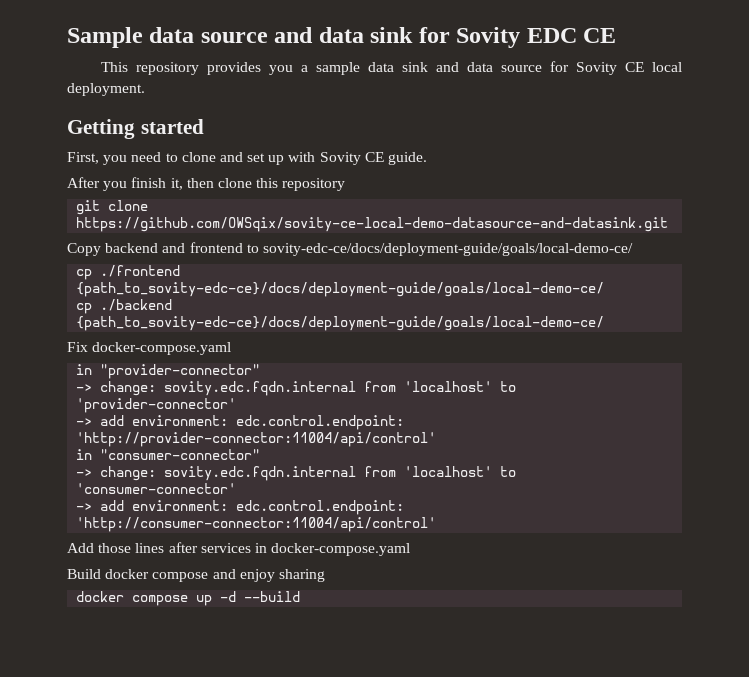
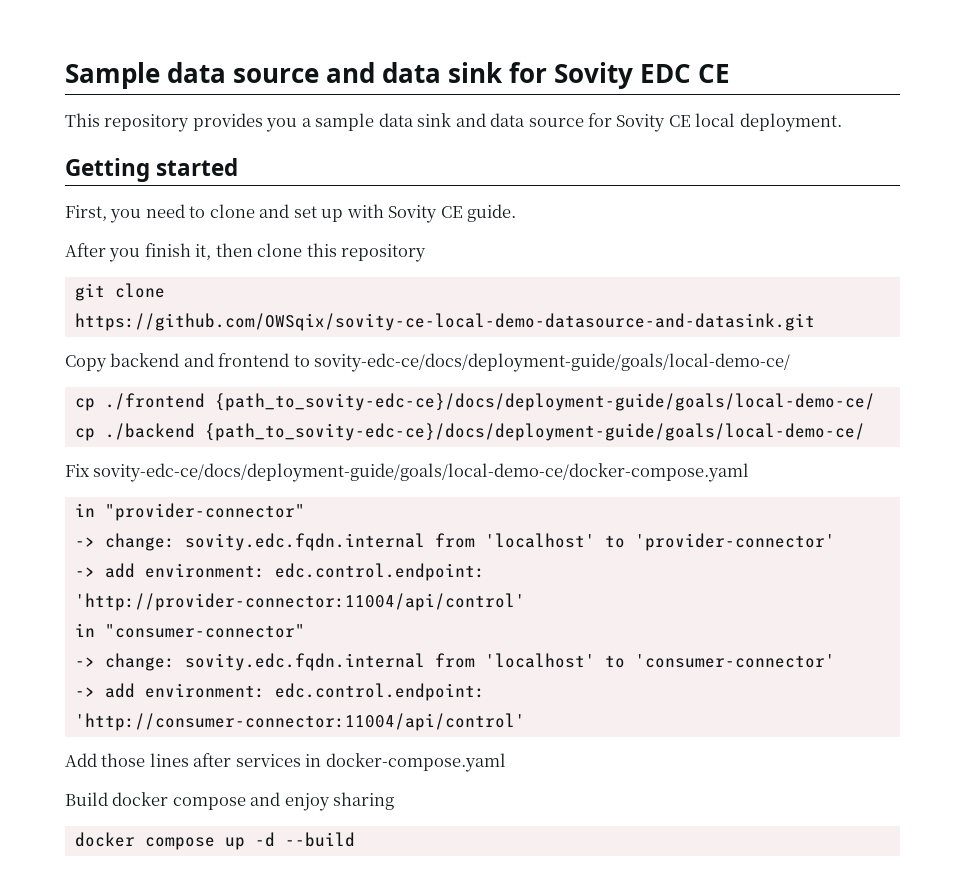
[92,342,232,355] docker-compose.yaml -> [93,463,750,482] sovity-edc-ce/docs/deployment-guide/goals/local-demo-ce/docker-compose.yaml

